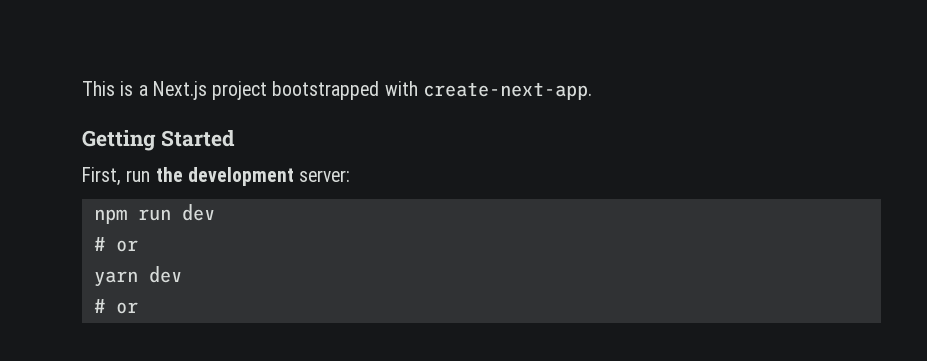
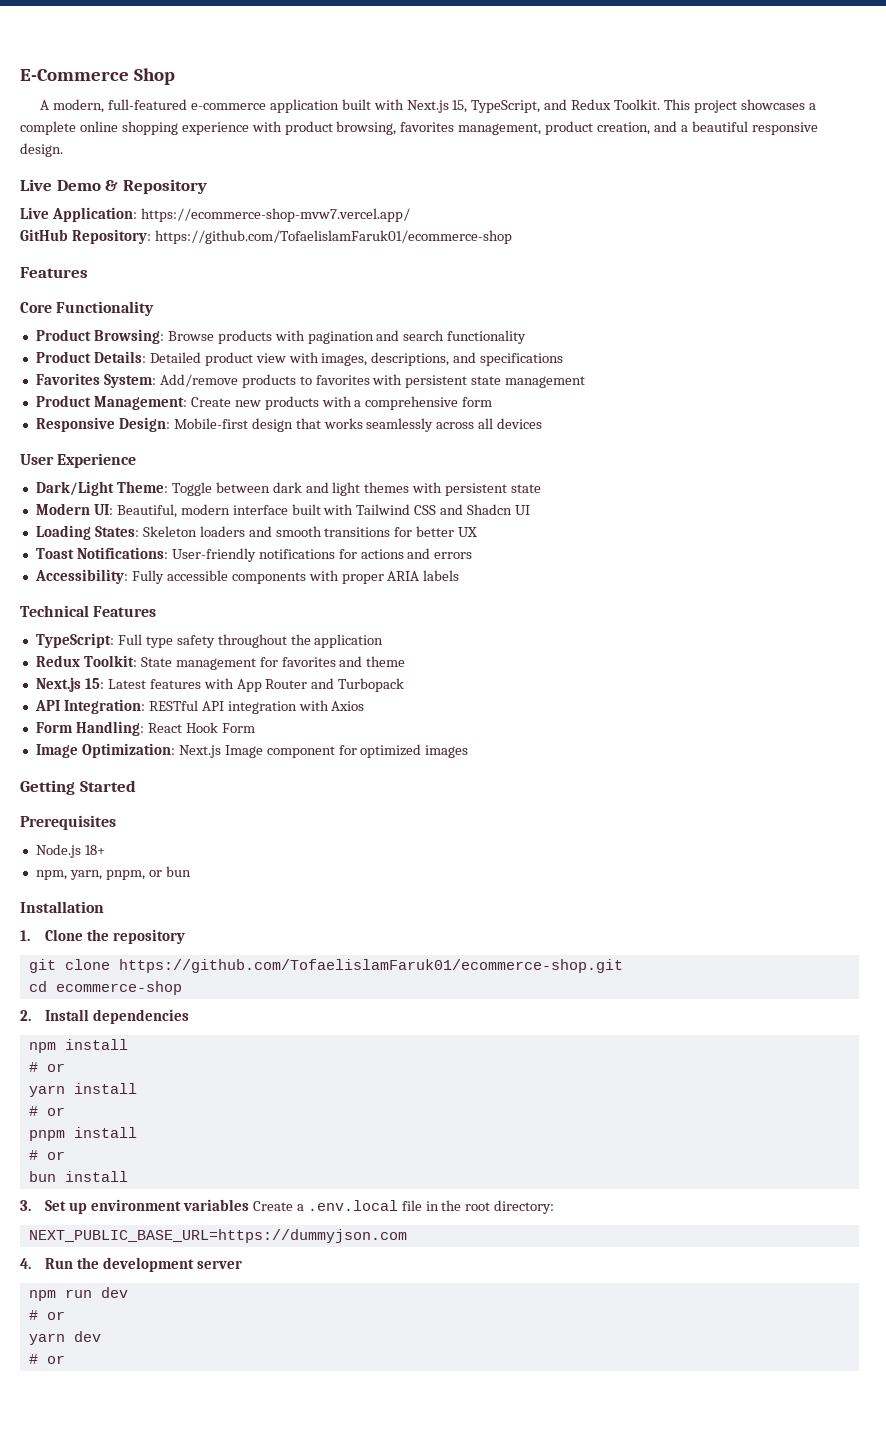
[82,81,592,100] [82,130,235,151] [82,167,151,186] This is a Next.js project bootstrapped with create-next-app. // Getting Started // First, run -> [20,68,175,85] [40,99,816,113] [20,121,818,135] [20,143,63,157] [20,179,207,194] [20,207,410,222] [20,229,512,244] [20,267,88,278] [20,301,155,316] [35,329,527,344] [35,351,564,366] [35,373,586,388] [35,395,493,410] [35,417,543,432] [20,453,137,468] [35,481,542,496] [35,503,531,518] [35,525,478,540] [35,547,473,562] [34,569,460,584] [20,605,157,617] [35,633,384,648] [35,655,406,670] [35,677,405,692] [34,699,365,714] [35,721,255,736] [35,743,469,758] [20,780,136,795] [20,815,116,830] [35,844,105,858] [35,866,191,880] [20,901,104,913] [20,929,186,944] [28,959,623,973] [28,981,182,995] [20,1009,190,1024] [28,1039,128,1053] [28,1062,65,1072] [28,1083,137,1097] [28,1106,65,1116] [28,1127,137,1141] [28,1150,65,1160] [28,1171,128,1182] [20,1199,555,1214] [28,1229,407,1243] [20,1258,74,1269] E-Commerce Shop // A modern, full-featured e-commerce application built with Next.js 15, TypeScript, and Redux Toolkit. This project showcases a complete online shopping experience with product browsing, favorites management, product creation, and a beautiful responsive design. // Live Demo & Repository // Live Application: https://ecommerce-shop-mvw7.vercel.app/ // GitHub Repository: https://github.com/TofaelislamFaruk01/ecommerce-shop // Features // Core Functionality // Product Browsing: Browse products with pagination and search functionality // Product Details: Detailed product view with images, descriptions, and specifications // Favorites System: Add/remove products to favorites with persistent state management // Product Management: Create new products with a comprehensive form // Responsive Design: Mobile-first design that works seamlessly across all devices // User Experience // Dark/Light Theme: Toggle between dark and light themes with persistent state // Modern UI: Beautiful, modern interface built with Tailwind CSS and Shadcn UI // Loading States: Skeleton loaders and smooth transitions for better UX // Toast Notifications: User-friendly notifications for actions and errors // Accessibility: Fully accessible components with proper ARIA labels // Technical Features // TypeScript: Full type safety throughout the application // Redux Toolkit: State management for favorites and theme // Next.js 15: Latest features with App Router and Turbopack // API Integration: RESTful API integration with Axios // Form Handling: React Hook Form // Image Optimization: Next.js Image component for optimized images // Getting Started // Prerequisites // Node.js 18+ // npm, yarn, pnpm, or bun // Installation // 1. Clone the repository // git clone https://github.com/TofaelislamFaruk01/ecommerce-shop.git // cd ecommerce-shop // 2. Install dependencies // npm install // # or // yarn install // # or // pnpm install // # or // bun install // 3. Set up environment variables Create a .env.local file in the root directory: // NEXT_PUBLIC_BASE_URL=https://dummyjson.com // 4. Run
[299,170,351,182] server: -> [196,1260,242,1269] server

